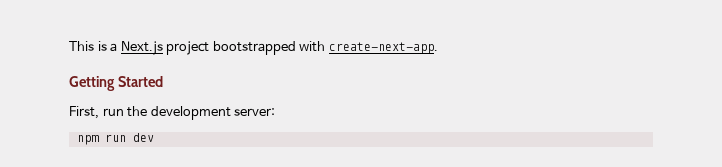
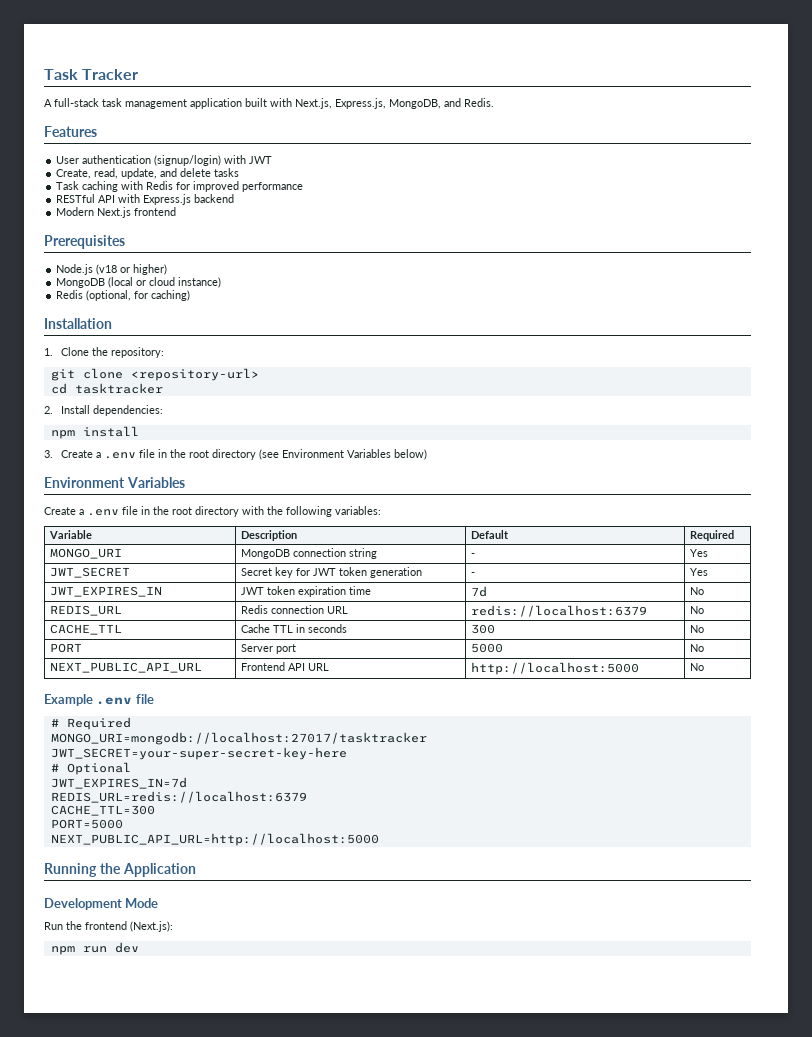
[69,41,438,55] [69,76,163,91] [69,106,276,120] This is a Next.js project bootstrapped with create-next-app. // Getting Started // First, run the development server: -> [44,69,139,80] [44,98,494,109] [44,126,97,137] [56,155,273,166] [56,168,240,179] [56,181,304,192] [56,194,235,205] [56,207,177,218] [44,235,125,249] [56,264,168,275] [56,277,222,288] [56,290,191,301] [44,318,112,329] [44,347,164,358] [50,368,259,381] [50,383,163,394] [44,405,163,416] [50,426,139,439] [44,449,427,460] [44,477,185,488] [44,506,381,517] [48,530,92,539] [240,530,297,541] [470,530,509,539] [689,530,734,541] [49,548,122,559] [240,548,377,559] [470,553,475,557] [689,549,708,557] [49,567,130,578] [240,567,422,578] [470,572,475,576] [689,568,708,576] [49,586,162,597] [240,586,371,597] [470,586,487,597] [689,587,704,595] [49,605,122,616] [240,605,348,614] [470,605,647,617] [689,606,704,614] [49,624,122,635] [240,624,347,633] [470,624,495,634] [689,625,704,633] [49,643,82,653] [240,644,296,654] [470,643,503,653] [689,644,704,652] [49,662,202,673] [240,662,329,671] [470,662,639,675] [689,663,704,671] [44,694,154,706] [50,717,131,730] [50,732,427,745] [50,747,347,760] [50,762,131,775] [50,777,187,789] [50,791,307,803] [50,805,155,816] [50,819,123,829] [50,833,379,846] [44,863,196,877] [44,898,159,910] [44,921,173,932] Task Tracker // A full-stack task management application built with Next.js, Express.js, MongoDB, and Redis. // Features // User authentication (signup/login) with JWT // Create, read, update, and delete tasks // Task caching with Redis for improved performance // RESTful API with Express.js backend // Modern Next.js frontend // Prerequisites // Node.js (v18 or higher) // MongoDB (local or cloud instance) // Redis (optional, for caching) // Installation // 1. Clone the repository: // git clone <repository-url> // cd tasktracker // 2. Install dependencies: // npm install // 3. Create a .env file in the root directory (see Environment Variables below) // Environment Variables // Create a .env file in the root directory with the following variables: // Variable | Description | Default | Required // MONGO_URI | MongoDB connection string | - | Yes // JWT_SECRET | Secret key for JWT token generation | - | Yes // JWT_EXPIRES_IN | JWT token expiration time | 7d | No // REDIS_URL | Redis connection URL | redis://localhost:6379 | No // CACHE_TTL | Cache TTL in seconds | 300 | No // PORT | Server port | 5000 | No // NEXT_PUBLIC_API_URL | Frontend API URL | http://localhost:5000 | No // Example .env file // # Required // MONGO_URI=mongodb://localhost:27017/tasktracker // JWT_SECRET=your-super-secret-key-here // # Optional // JWT_EXPIRES_IN=7d // REDIS_URL=redis://localhost:6379 // CACHE_TTL=300 // PORT=5000 // NEXT_PUBLIC_API_URL=http://localhost:5000 // Running the Application // Development Mode // Run the frontend (Next.js):

